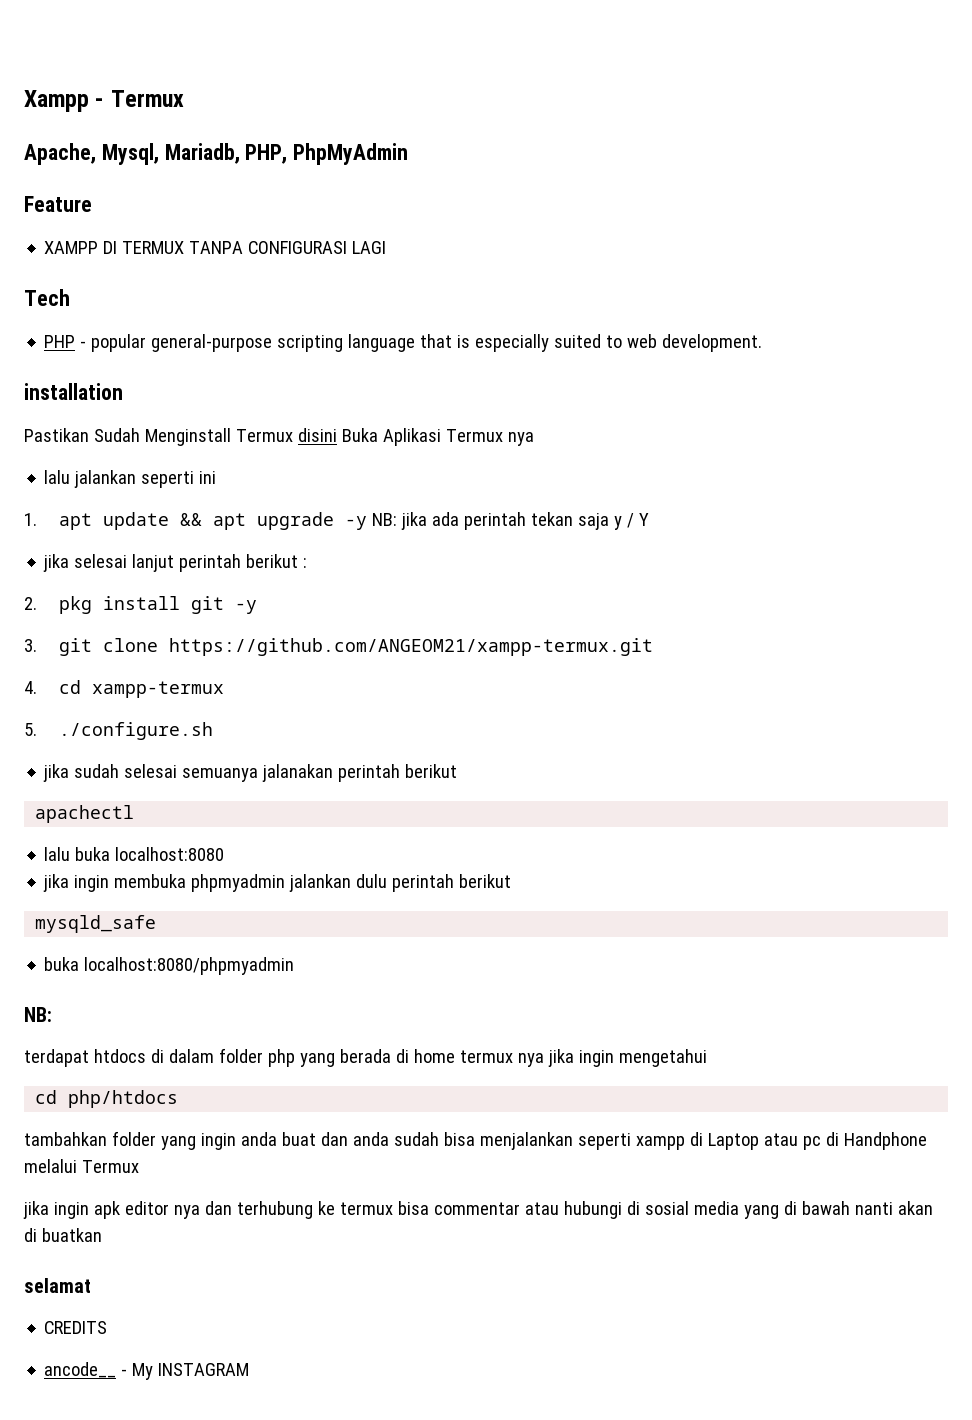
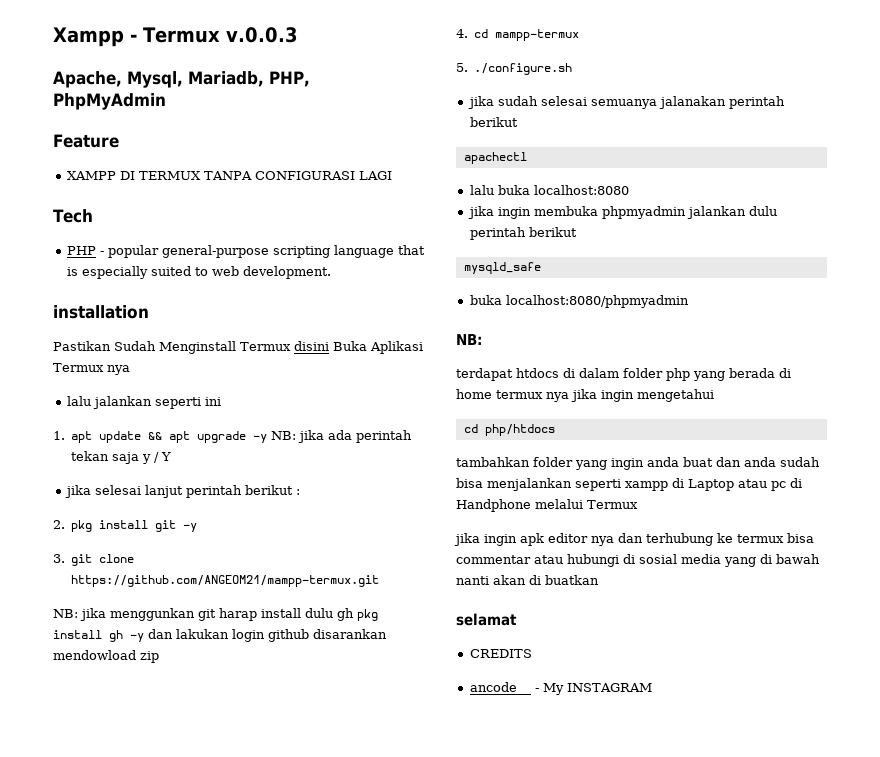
(184, 98) none -> [225,27,298,43] v.0.0.3
[169,638,654,656] https://github.com/ANGEOM21/xampp-termux.git -> [71,575,380,587] [53,608,378,621] [53,629,387,642] [53,650,159,663] https://github.com/ANGEOM21/mampp-termux.git // NB: jika menggunkan git harap install dulu gh pkg install gh -y dan lakukan login github disarankan mendowload zip
[92,681,225,698] xampp-termux -> [495,29,580,41] mampp-termux

